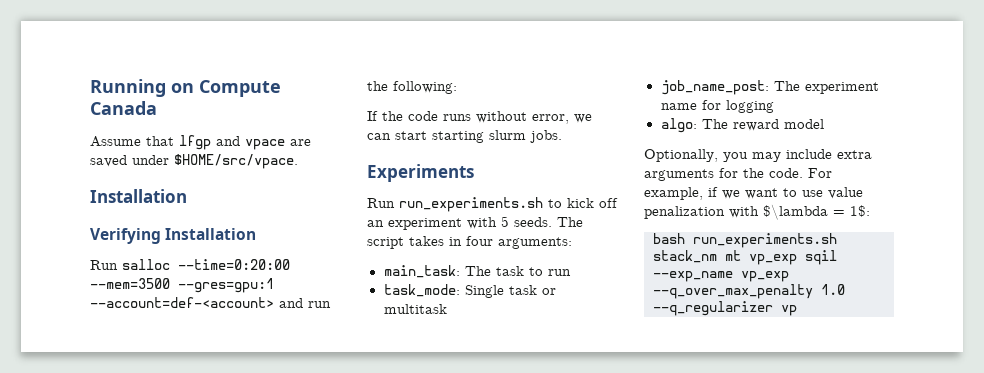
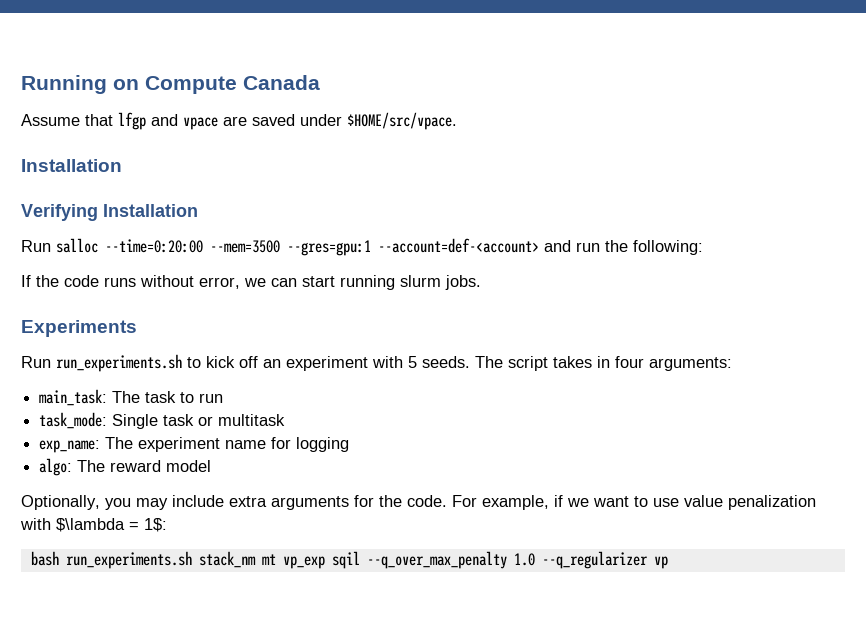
[432,131,484,143] starting -> [340,275,395,290] running
[660,80,769,95] job_name_post: -> [39,440,101,453] exp_name:
[653,271,789,282] --exp_name vp_exp -> (360, 560) none

